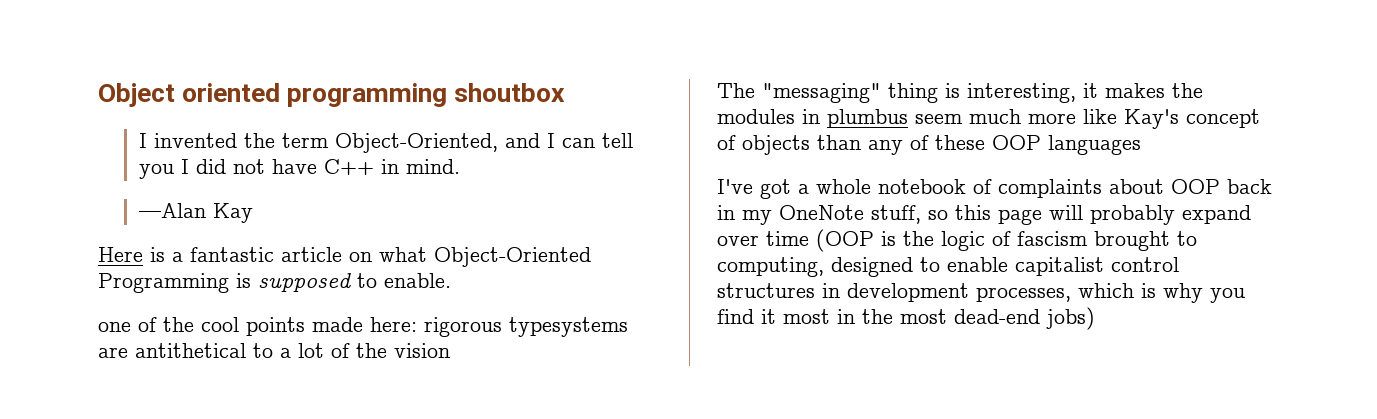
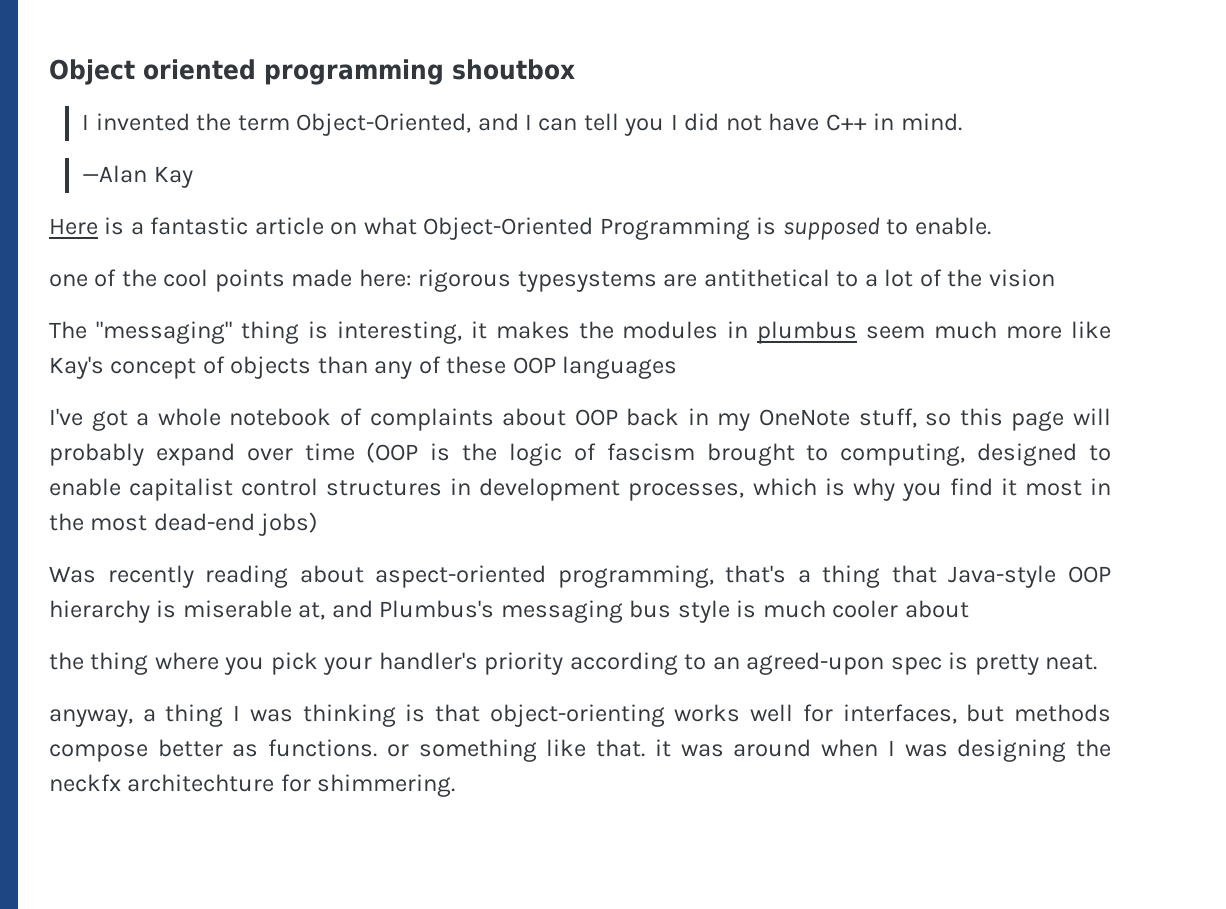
(1095, 318) none -> [49,565,1111,588] [49,600,969,623] [49,652,1098,675] [49,704,1111,727] [49,739,1112,762] [49,774,456,797] // Was recently reading about aspect-oriented programming, that's a thing that Java-style OOP hierarchy is miserable at, and Plumbus's messaging bus style is much cooler about // the thing where you pick your handler's priority according to an agreed-upon spec is pretty neat. // anyway, a thing I was thinking is that object-orienting works well for interfaces, but methods compose better as functions. or something like that. it was around when I was designing the neckfx architechture for shimmering.

